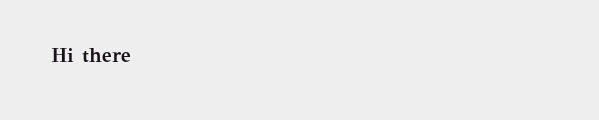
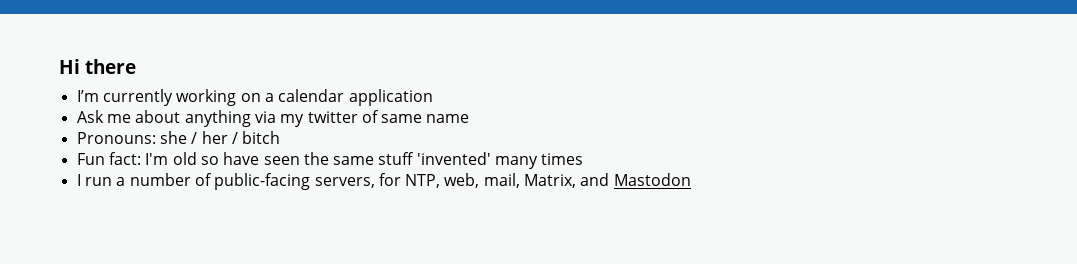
(131, 55) none -> [76,89,433,106] [76,110,470,127] [76,131,281,144] [76,152,584,169] [76,173,691,190] // I’m currently working on a calendar application // Ask me about anything via my twitter of same name // Pronouns: she / her / bitch // Fun fact: I'm old so have seen the same stuff 'invented' many times // I run a number of public-facing servers, for NTP, web, mail, Matrix, and Mastodon

